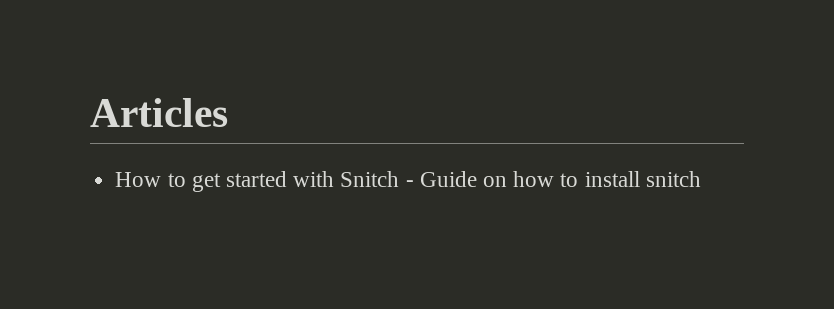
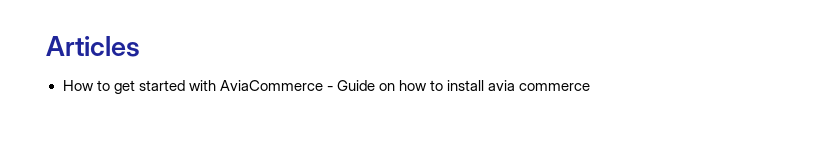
[340,171,400,187] Snitch -> [219,80,323,91] AviaCommerce
[645,171,701,187] snitch -> [488,80,591,91] avia commerce

